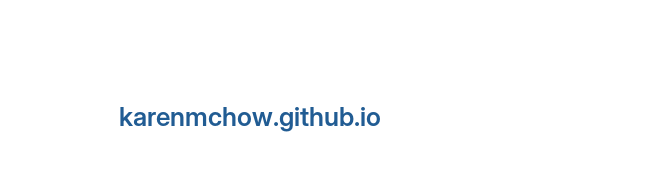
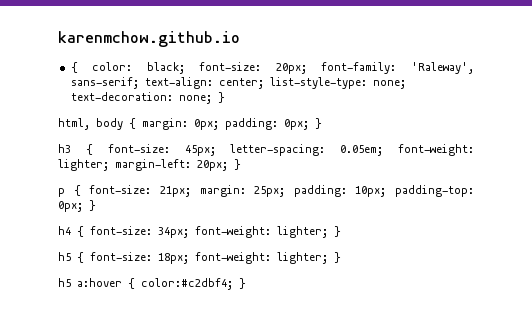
(381, 119) none -> [70,62,475,74] [70,77,406,89] [70,92,225,104] [58,118,322,130] [58,144,474,156] [58,159,241,171] [58,185,474,197] [58,200,96,212] [58,226,341,238] [58,252,341,264] [58,278,246,290] // { color: black; font-size: 20px; font-family: 'Raleway', sans-serif; text-align: center; list-style-type: none; text-decoration: none; } // html, body { margin: 0px; padding: 0px; } // h3 { font-size: 45px; letter-spacing: 0.05em; font-weight: lighter; margin-left: 20px; } // p { font-size: 21px; margin: 25px; padding: 10px; padding-top: 0px; } // h4 { font-size: 34px; font-weight: lighter; } // h5 { font-size: 18px; font-weight: lighter; } // h5 a:hover { color:#c2dbf4; }

